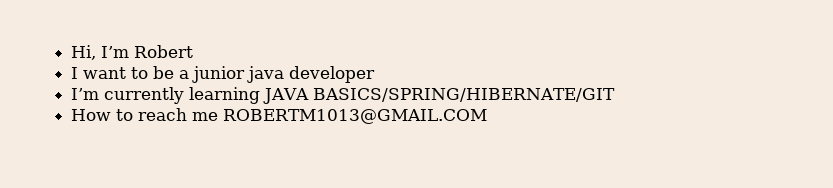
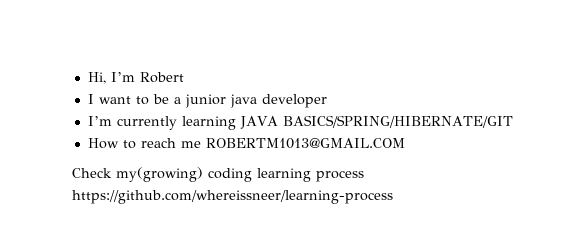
(488, 116) none -> [72,167,364,182] [72,190,393,204] // Check my(growing) coding learning process https://github.com/whereissneer/learning-process

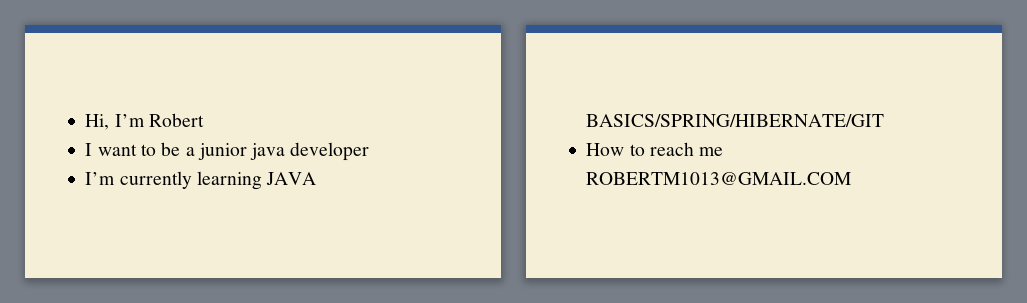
[72,167,364,182] [72,190,393,204] // Check my(growing) coding learning process https://github.com/whereissneer/learning-process -> (852, 178) none

